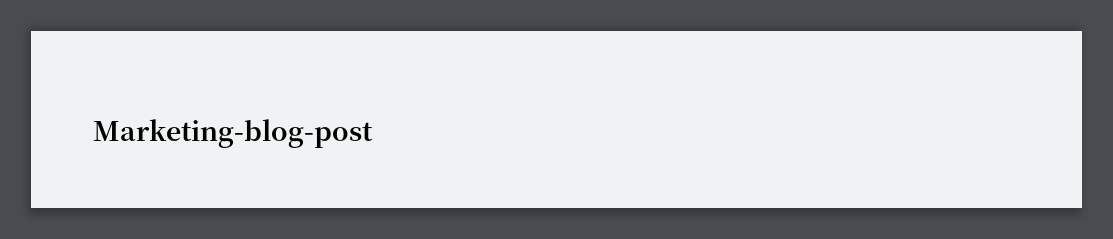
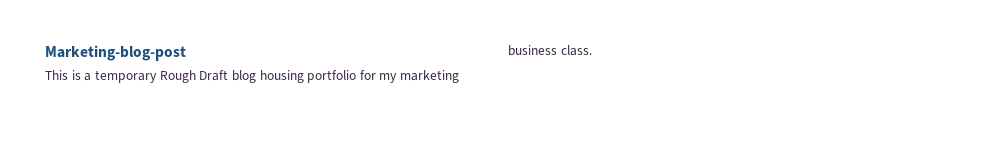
(373, 133) none -> [45,70,460,83] [508,45,592,56] // This is a temporary Rough Draft blog housing portfolio for my marketing business class.

